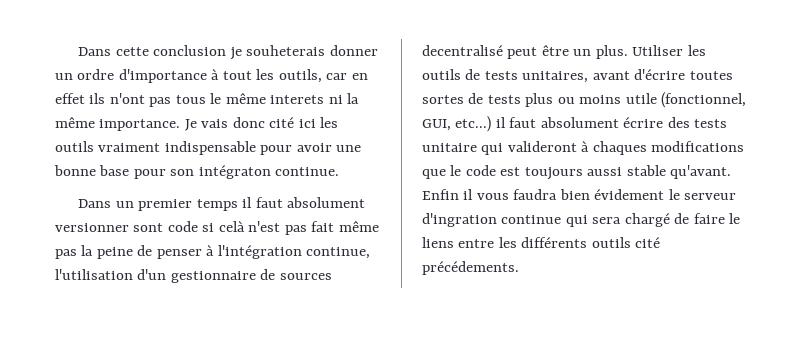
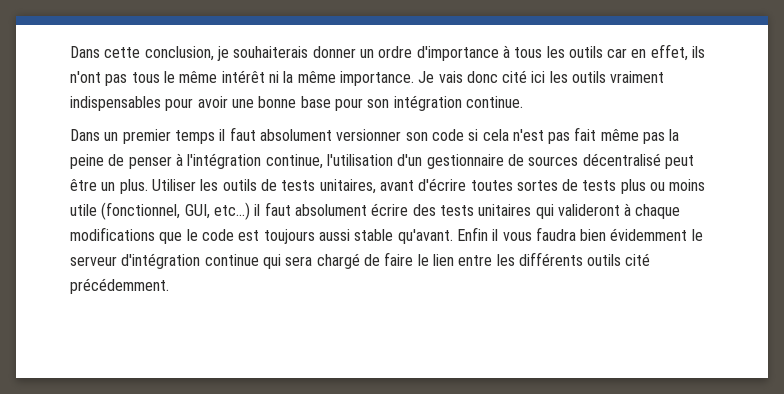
[153,45,326,60] conclusion je souheterais -> [144,46,309,61] conclusion, je souhaiterais
[222,69,322,83] tout les outils, -> [514,46,603,58] tous les outils
[55,93,85,104] effet -> [650,44,688,61] effet,
[270,95,325,104] interets -> [221,70,265,83] intérêt
[164,141,256,155] indispensable -> [70,96,161,111] indispensables
[198,165,271,179] intégraton -> [393,95,462,111] intégration
[133,223,164,232] sont -> [405,132,428,141] son
[218,221,245,232] celà -> [482,129,509,141] cela
[422,45,503,56] decentralisé -> [582,153,661,166] décentralisé
[422,143,477,152] unitaire -> [478,204,532,216] unitaires
[592,141,647,155] chaques -> [635,204,681,219] chaque
[594,189,665,200] évidement -> [610,228,688,241] évidemment
[422,213,497,227] d'ingration -> [121,253,201,269] d'intégration
[422,237,454,248] liens -> [432,254,454,266] lien
[422,261,519,275] précédements. -> [70,278,169,294] précédemment.

